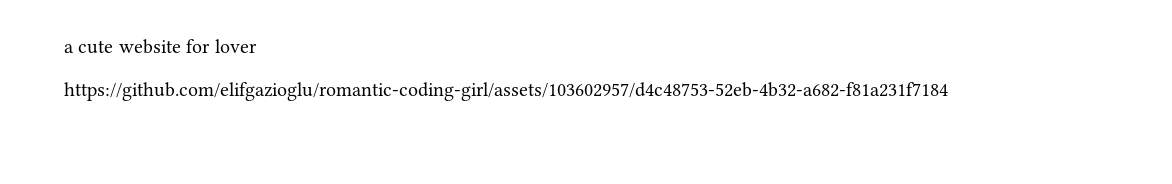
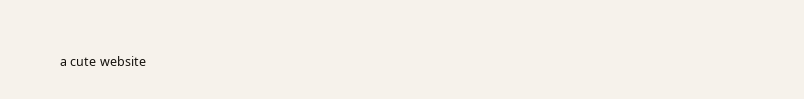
[186,39,257,53] [64,82,948,101] for lover // https://github.com/elifgazioglu/romantic-coding-girl/assets/103602957/d4c48753-52eb-4b32-a682-f81a231f7184 -> (146, 61) none

